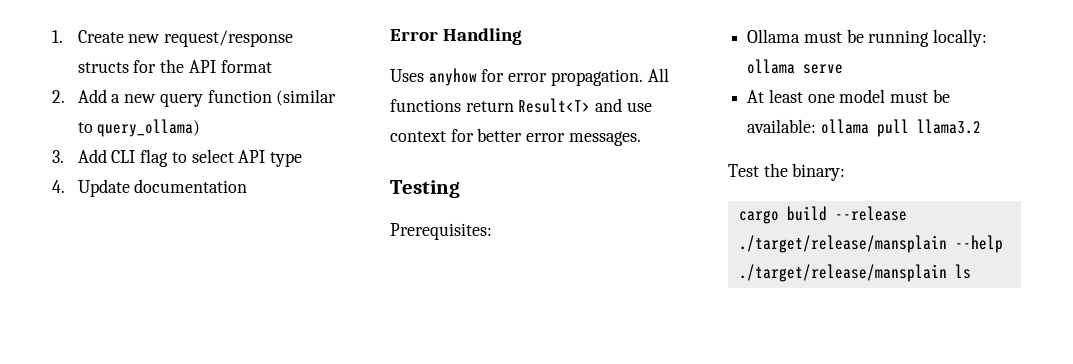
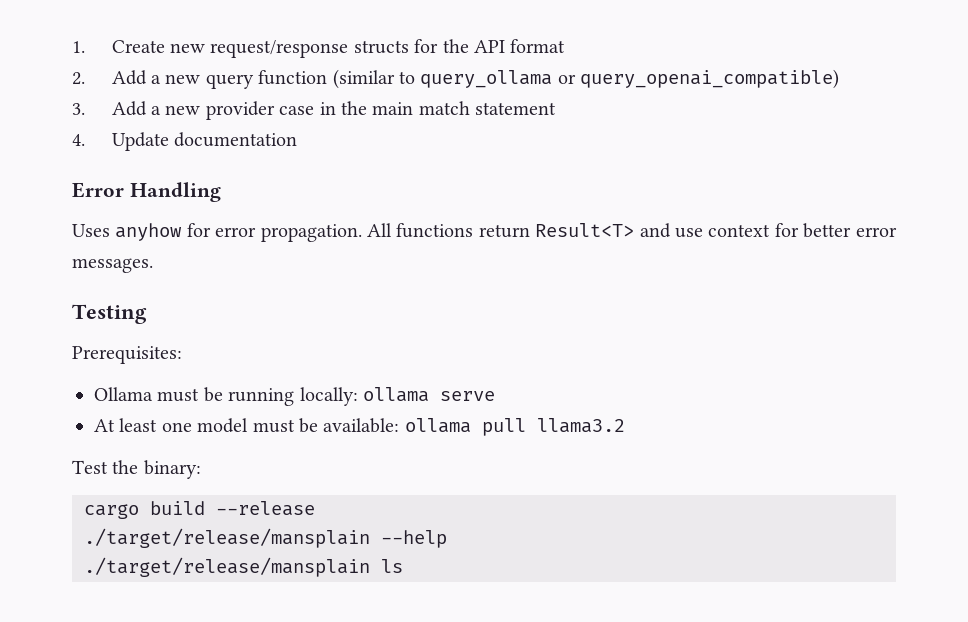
[97,119,201,137] query_ollama) -> [420,69,840,89] query_ollama or query_openai_compatible)
[111,149,303,167] CLI flag to select API type -> [151,101,557,120] a new provider case in the main match statement

